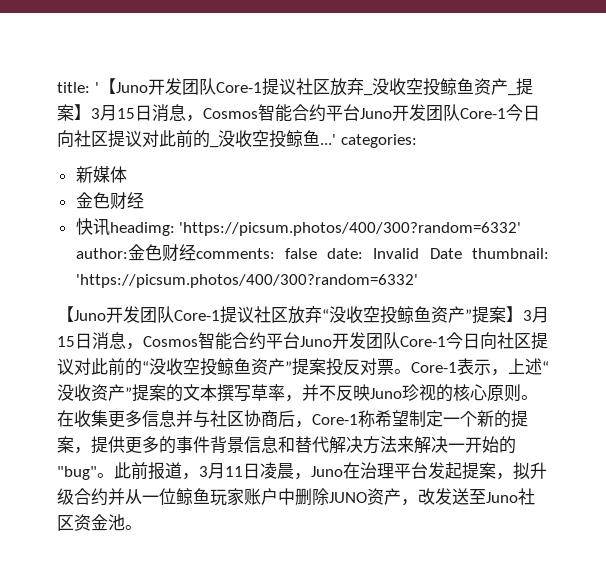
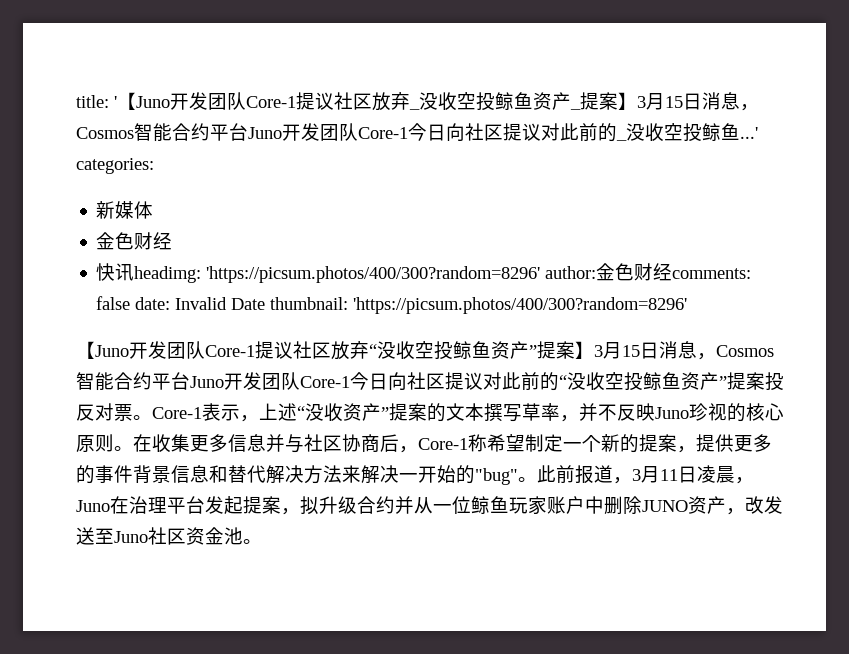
[179,222,522,236] 'https://picsum.photos/400/300?random=6332' -> [206,266,541,283] 'https://picsum.photos/400/300?random=8296'
[75,274,418,288] 'https://picsum.photos/400/300?random=6332' -> [353,297,688,314] 'https://picsum.photos/400/300?random=8296'

